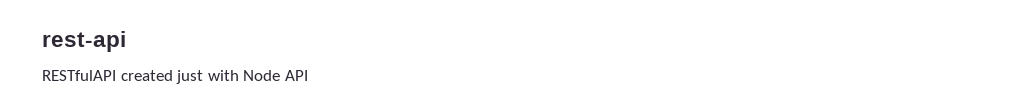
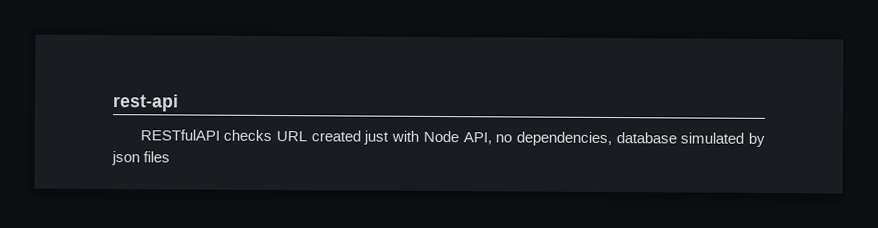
(116, 75) none -> [223,129,308,142] checks URL
[284,70,308,81] API -> [462,131,765,147] [111,151,171,166] API, no dependencies, database simulated by json files

